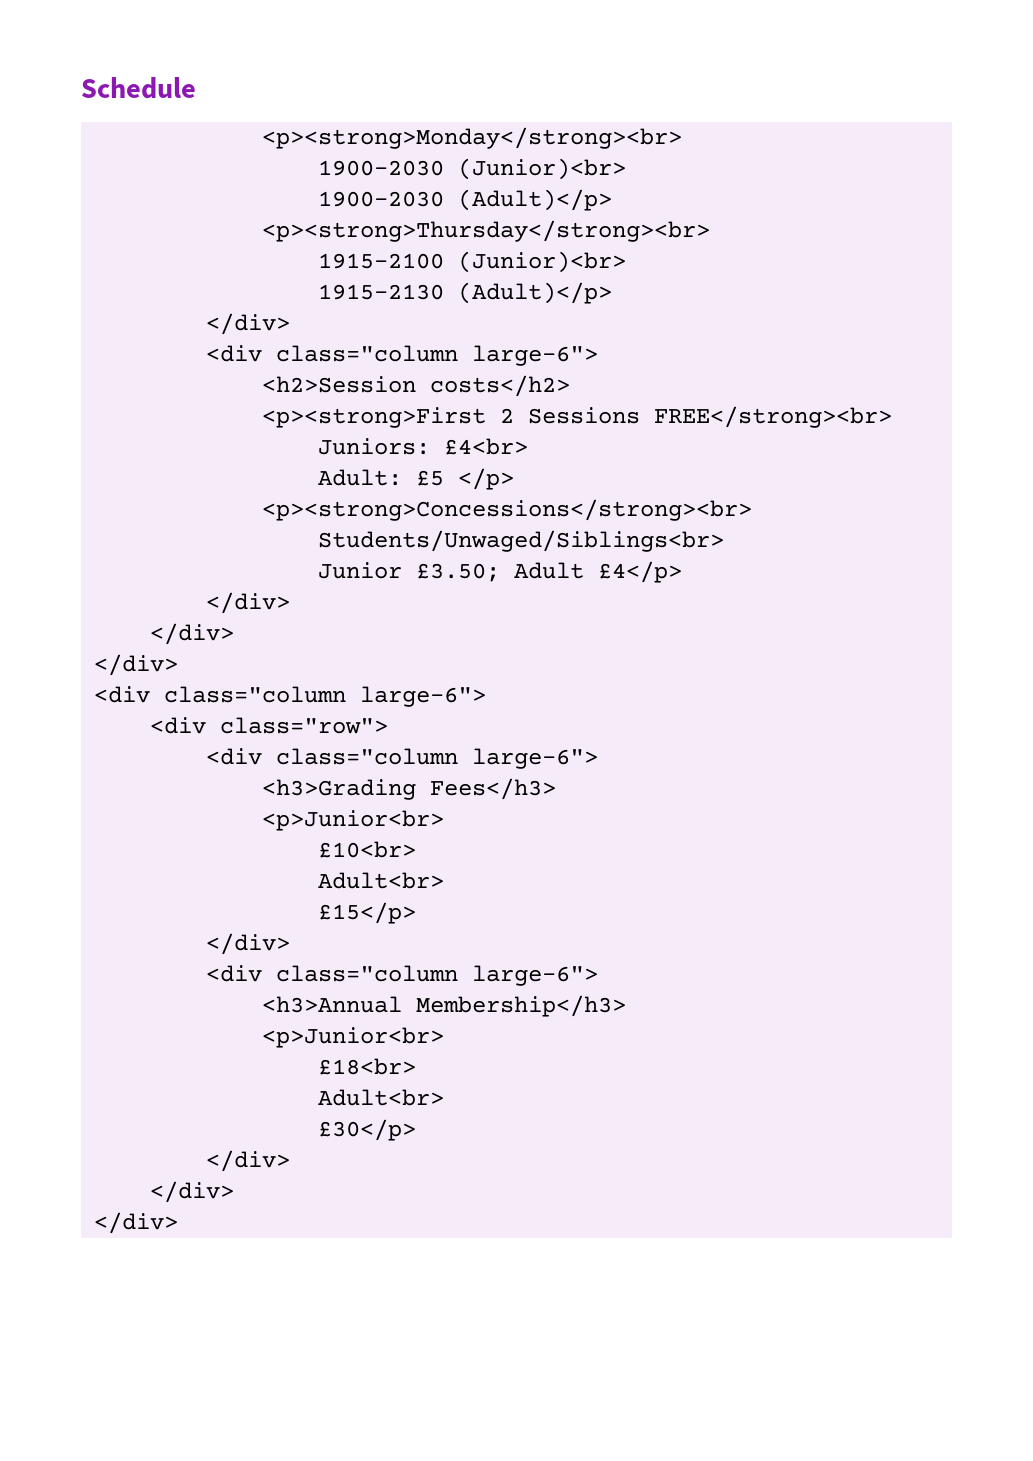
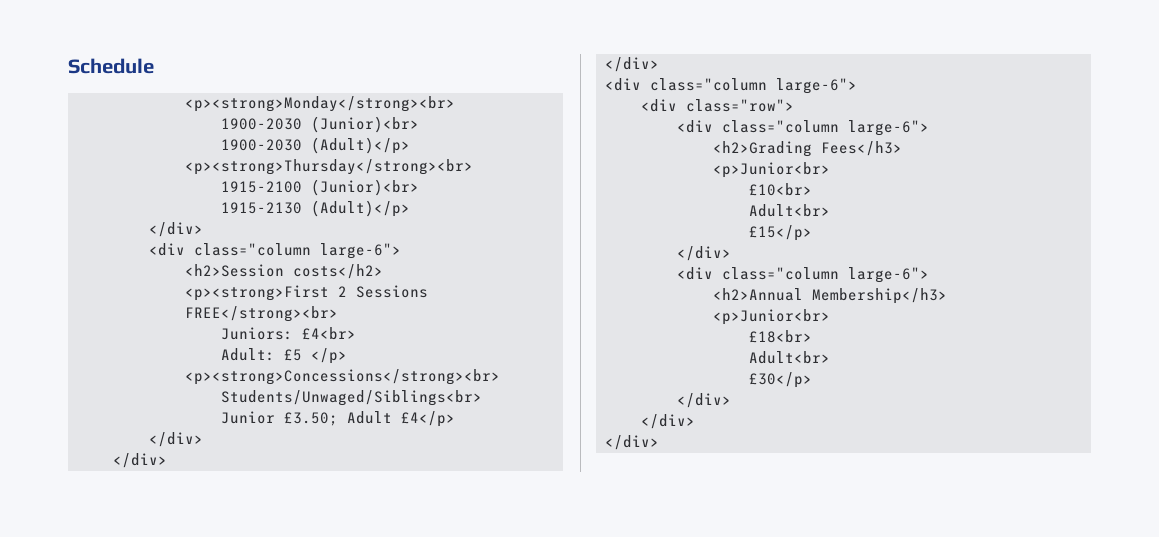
[261,779,416,800] <h3>Grading -> [713,141,812,157] <h2>Grading
[261,996,402,1013] <h3>Annual -> [713,288,803,301] <h2>Annual

